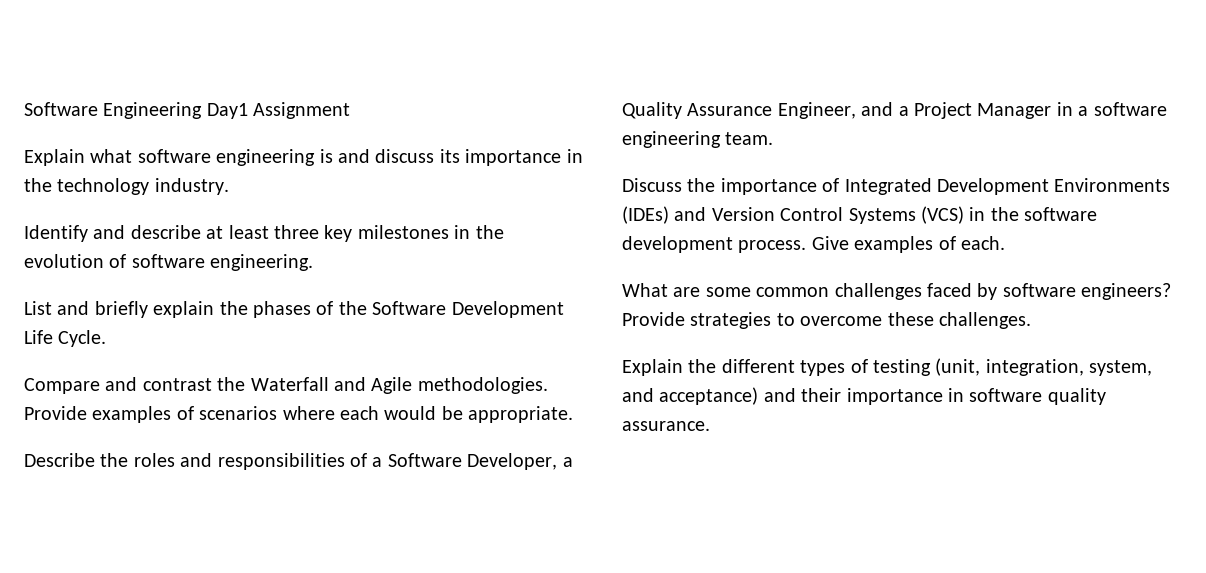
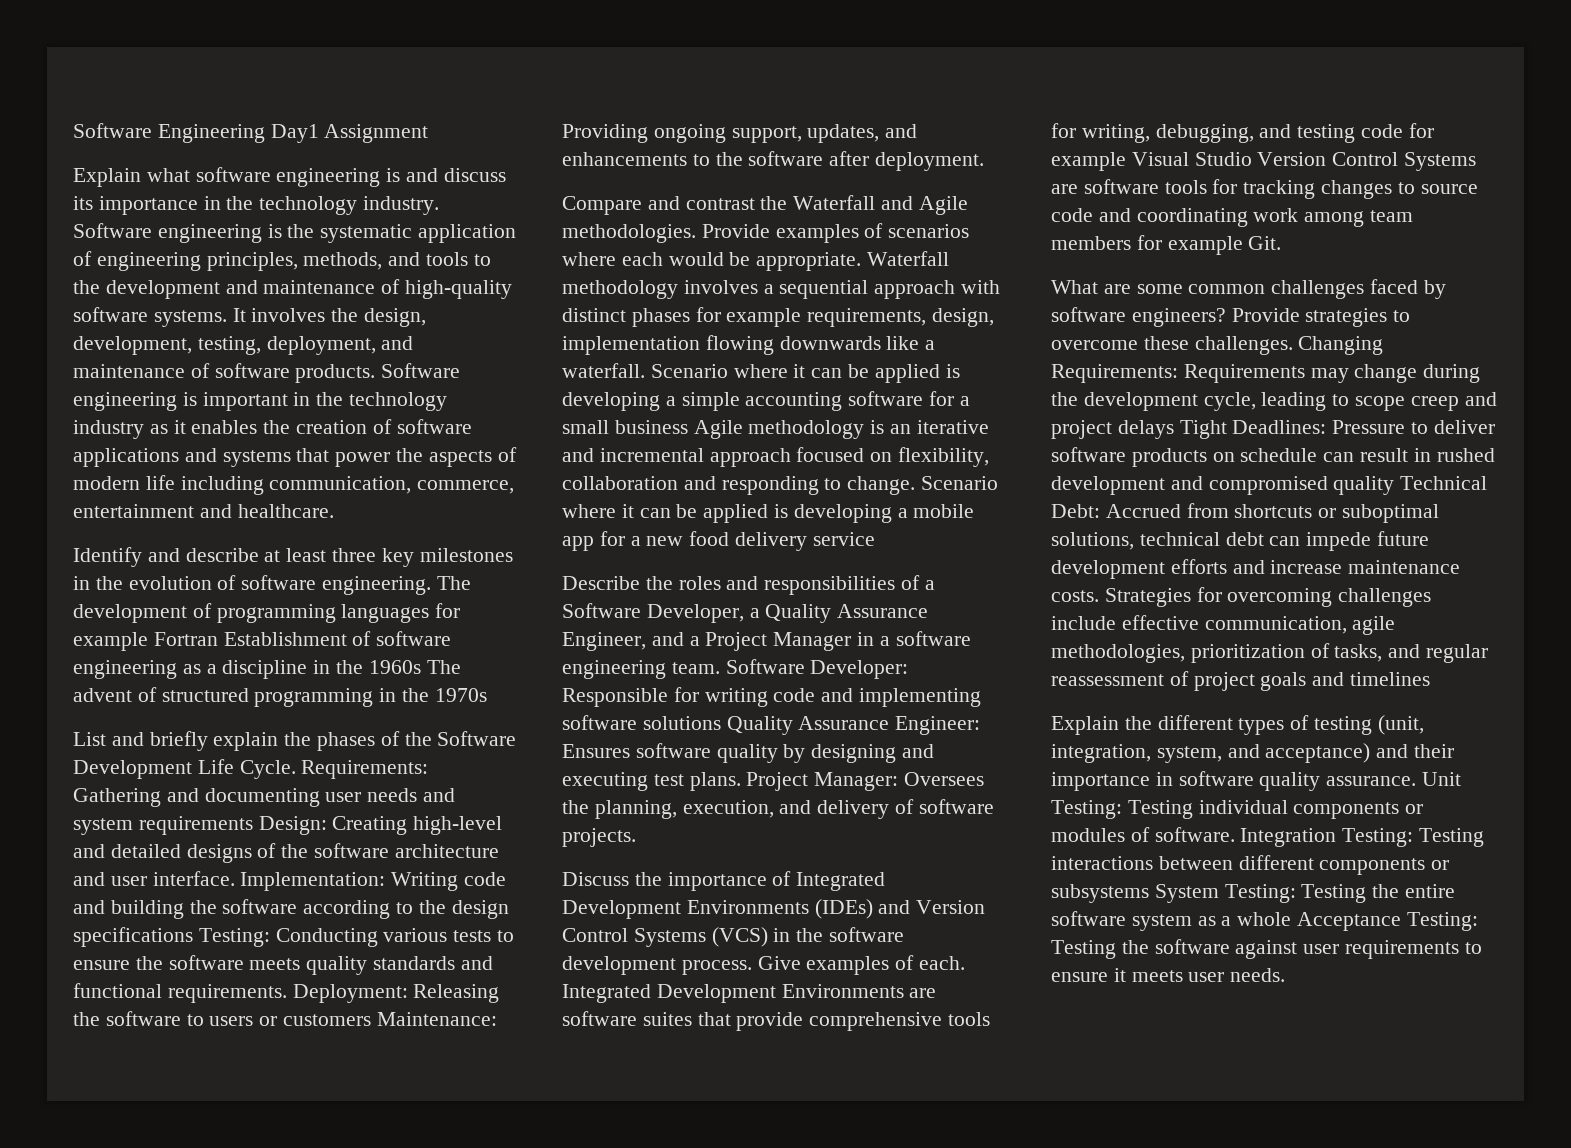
(229, 186) none -> [73,223,517,243] [73,251,491,271] [73,279,513,299] [73,307,427,327] [73,336,414,355] [73,363,461,383] [73,392,448,411] [73,419,472,439] [73,447,517,467] [73,475,515,495] [73,504,334,518] Software engineering is the systematic application of engineering principles, methods, and tools to the development and maintenance of high-quality software systems. It involves the design, development, testing, deployment, and maintenance of software products. Software engineering is important in the technology industry as it enables the creation of software applications and systems that power the aspects of modern life including communication, commerce, entertainment and healthcare.
(314, 262) none -> [436,576,471,590] [73,603,461,623] [73,631,452,651] [73,660,461,679] [73,687,487,707] The development of programming languages for example Fortran Establishment of software engineering as a discipline in the 1960s The advent of structured programming in the 1970s
(107, 338) none -> [301,760,429,779] [73,788,456,807] [73,816,503,835] [73,843,499,863] [73,871,507,891] [73,899,509,919] [73,927,515,947] [73,955,493,975] [73,983,500,1003] [73,1011,497,1026] [562,124,918,143] [562,151,985,171] Requirements: Gathering and documenting user needs and system requirements Design: Creating high-level and detailed designs of the software architecture and user interface. Implementation: Writing code and building the software according to the design specifications Testing: Conducting various tests to ensure the software meets quality standards and functional requirements. Deployment: Releasing the software to users or customers Maintenance: Providing ongoing support, updates, and enhancements to the software after deployment.
(574, 414) none -> [867,251,950,266] [562,280,1001,299] [562,307,995,327] [562,335,936,355] [562,363,960,383] [562,391,970,411] [562,420,989,439] [562,447,990,467] [562,476,999,495] [562,504,975,523] [562,531,875,551] Waterfall methodology involves a sequential approach with distinct phases for example requirements, design, implementation flowing downwards like a waterfall. Scenario where it can be applied is developing a simple accounting software for a small business Agile methodology is an iterative and incremental approach focused on flexibility, collaboration and responding to change. Scenario where it can be applied is developing a mobile app for a new food delivery service
(774, 138) none -> [725,659,909,679] [562,687,982,707] [562,715,981,735] [562,743,935,763] [562,772,985,791] [562,799,994,819] [562,828,636,847] Software Developer: Responsible for writing code and implementing software solutions Quality Assurance Engineer: Ensures software quality by designing and executing test plans. Project Manager: Oversees the planning, execution, and delivery of software projects.
(1005, 243) none -> [562,984,937,1003] [562,1011,991,1031] [1051,123,1434,143] [1051,152,1477,171] [1051,179,1478,199] [1051,208,1414,227] [1051,235,1282,255] Integrated Development Environments are software suites that provide comprehensive tools for writing, debugging, and testing code for example Visual Studio Version Control Systems are software tools for tracking changes to source code and coordinating work among team members for example Git.
(1031, 320) none -> [1298,336,1384,355] [1051,364,1481,383] [1051,392,1497,411] [1051,420,1495,439] [1051,447,1495,467] [1051,476,1488,495] [1051,503,1440,523] [1051,531,1430,551] [1051,559,1461,579] [1051,587,1432,607] [1051,615,1396,635] [1051,643,1489,663] [1051,671,1431,691] Changing Requirements: Requirements may change during the development cycle, leading to scope creep and project delays Tight Deadlines: Pressure to deliver software products on schedule can result in rushed development and compromised quality Technical Debt: Accrued from shortcuts or suboptimal solutions, technical debt can impede future development efforts and increase maintenance costs. Strategies for overcoming challenges include effective communication, agile methodologies, prioritization of tasks, and regular reassessment of project goals and timelines
(710, 426) none -> [1422,772,1462,786] [1051,800,1424,819] [1051,827,1485,847] [1051,855,1450,875] [1051,884,1456,903] [1051,911,1478,931] [1051,939,1482,959] [1051,968,1286,982] Unit Testing: Testing individual components or modules of software. Integration Testing: Testing interactions between different components or subsystems System Testing: Testing the entire software system as a whole Acceptance Testing: Testing the software against user requirements to ensure it meets user needs.

